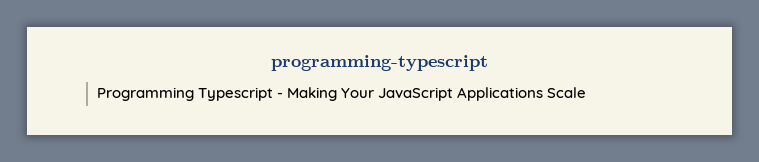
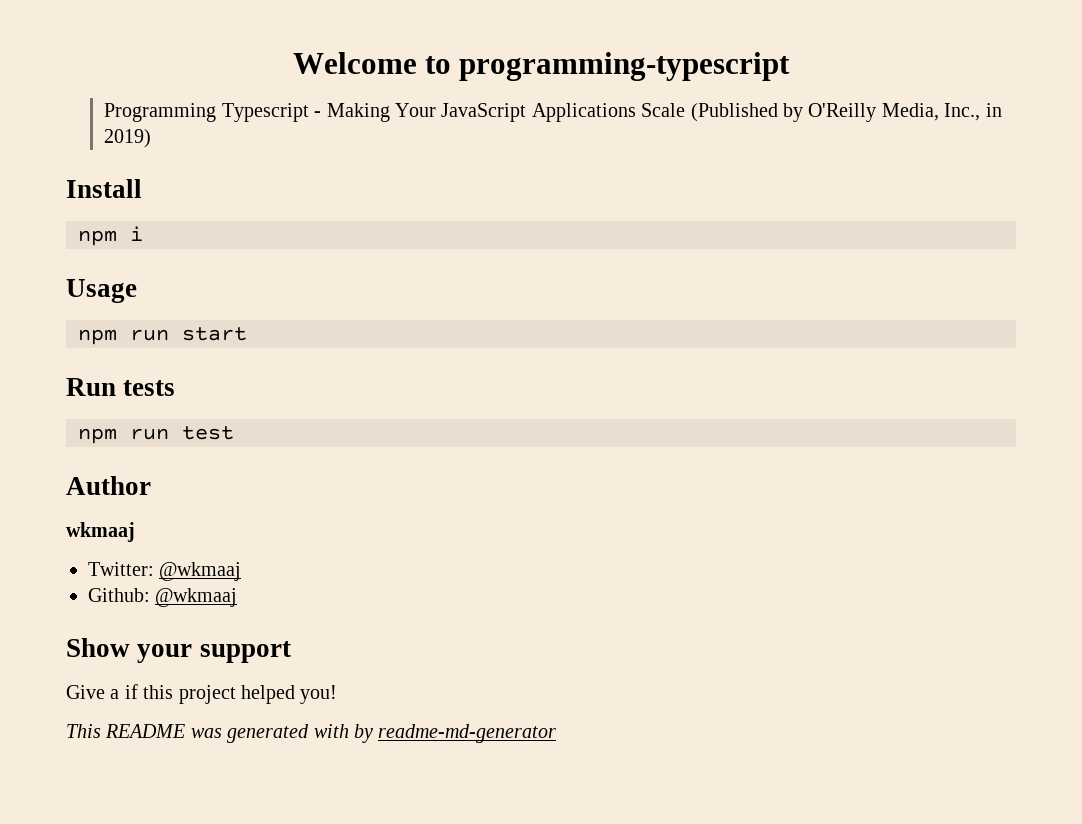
(271, 63) none -> [292,52,451,74] Welcome to
(587, 92) none -> [690,103,1002,122] [104,129,152,148] [66,179,142,198] [78,226,143,246] [66,279,137,303] [78,327,247,345] [66,378,176,396] [78,426,234,444] [66,476,151,495] [66,522,135,542] [88,562,242,581] [88,588,238,607] [66,638,291,663] [66,684,338,704] [66,724,557,743] (Published by O'Reilly Media, Inc., in 2019) // Install // npm i // Usage // npm run start // Run tests // npm run test // Author // wkmaaj // Twitter: @wkmaaj // Github: @wkmaaj // Show your support // Give a if this project helped you! // This README was generated with by readme-md-generator

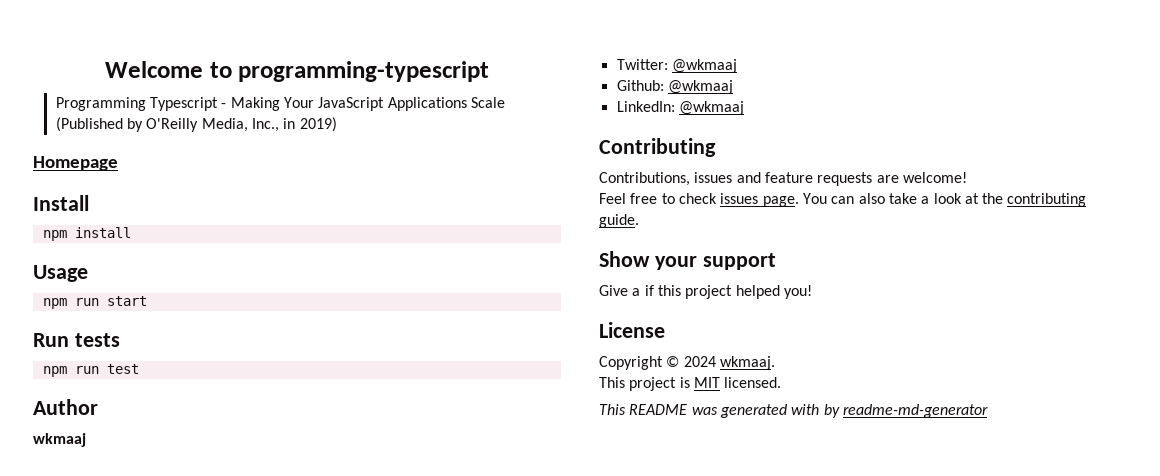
(152, 138) none -> [33,156,118,171] // Homepage
[130,226,143,241] i -> [74,227,131,238] install
(238, 597) none -> [616,101,744,115] [599,138,716,157] [599,172,967,186] [599,193,1087,207] [599,214,639,228] // LinkedIn: @wkmaaj // Contributing // Contributions, issues and feature requests are welcome! // Feel free to check issues page. You can also take a look at the contributing guide.
(338, 694) none -> [599,322,665,338] [599,356,775,370] [599,377,782,391] // License // Copyright © 2024 wkmaaj. // This project is MIT licensed.

